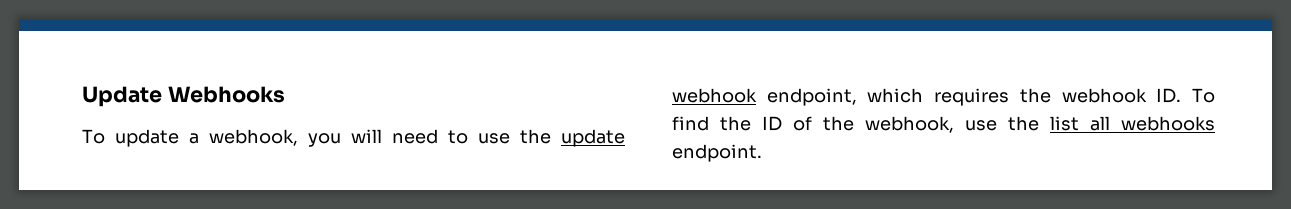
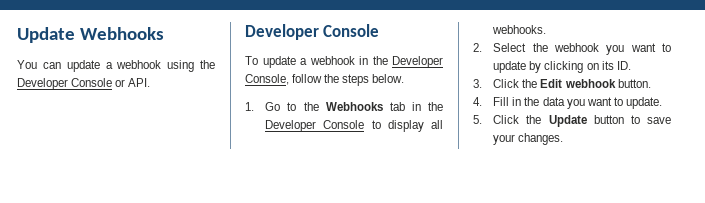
[82,129,625,147] [672,88,1215,106] [672,116,1215,133] [672,144,762,162] To update a webhook, you will need to use the update webhook endpoint, which requires the webhook ID. To find the ID of the webhook, use the list all webhooks endpoint. -> [17,60,215,72] [17,78,151,90] [245,24,380,40] [245,56,443,68] [245,74,405,86] [245,102,443,111] [265,120,443,132] [492,25,547,34] [473,43,671,55] [493,61,631,73] [473,79,651,88] [473,97,662,109] [473,115,671,127] [493,133,564,145] You can update a webhook using the Developer Console or API. // Developer Console // To update a webhook in the Developer Console, follow the steps below. // 1. Go to the Webhooks tab in the Developer Console to display all webhooks. // 2. Select the webhook you want to update by clicking on its ID. // 3. Click the Edit webhook button. // 4. Fill in the data you want to update. // 5. Click the Update button to save your changes.

